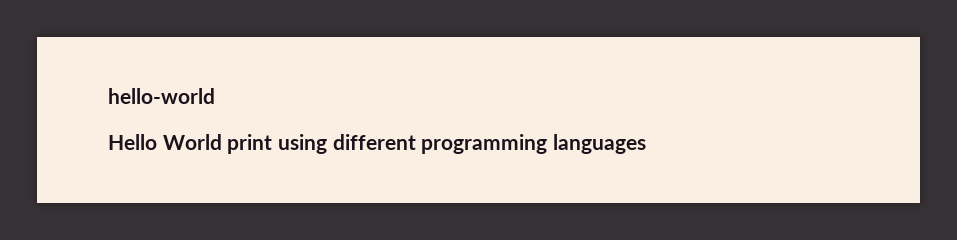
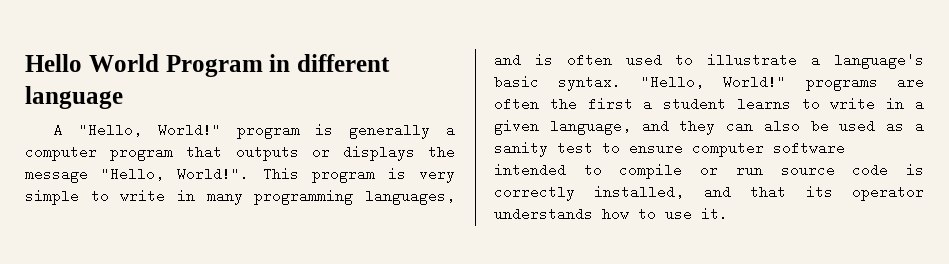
[108,88,215,104] hello-world // -> (25, 63) none
[227,134,647,154] print using different programming languages -> [165,54,390,77] [25,86,123,109] [54,123,455,139] [25,145,456,161] [25,167,456,183] [25,189,455,205] [494,53,924,69] [494,75,924,91] [494,97,924,111] [494,119,924,135] [494,141,845,157] [494,163,924,179] [494,185,924,201] [494,207,728,221] Program in different language // A "Hello, World!" program is generally a computer program that outputs or displays the message "Hello, World!". This program is very simple to write in many programming languages, and is often used to illustrate a language's basic syntax. "Hello, World!" programs are often the first a student learns to write in a given language, and they can also be used as a sanity test to ensure computer software intended to compile or run source code is correctly installed, and that its operator understands how to use it.

